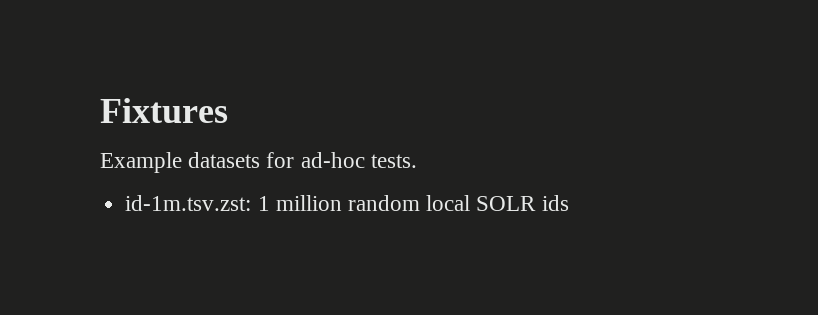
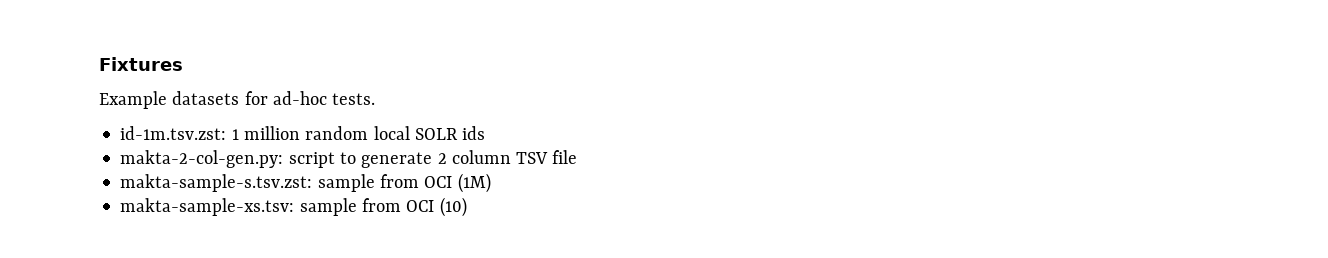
(569, 203) none -> [120,150,578,168] [120,173,491,193] [120,197,467,217] // makta-2-col-gen.py: script to generate 2 column TSV file // makta-sample-s.tsv.zst: sample from OCI (1M) // makta-sample-xs.tsv: sample from OCI (10)

